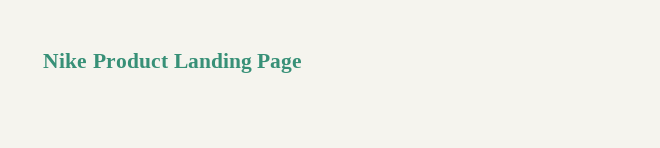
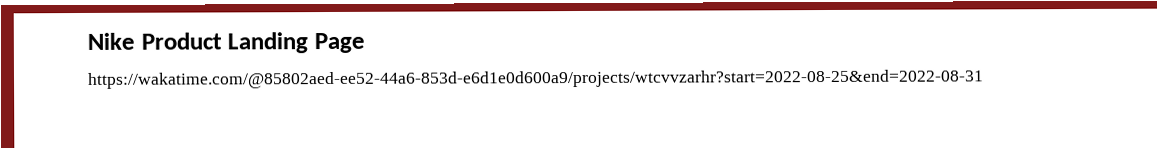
(303, 63) none -> [87,69,984,89] // https://wakatime.com/@85802aed-ee52-44a6-853d-e6d1e0d600a9/projects/wtcvvzarhr?start=2022-08-25&end=2022-08-31

